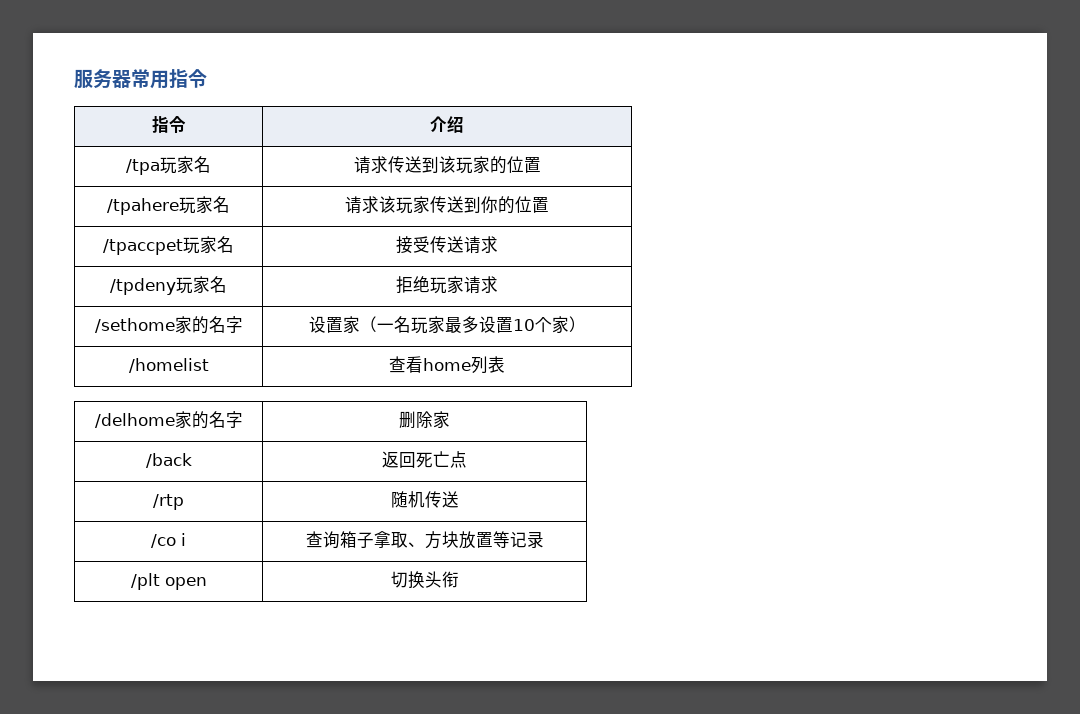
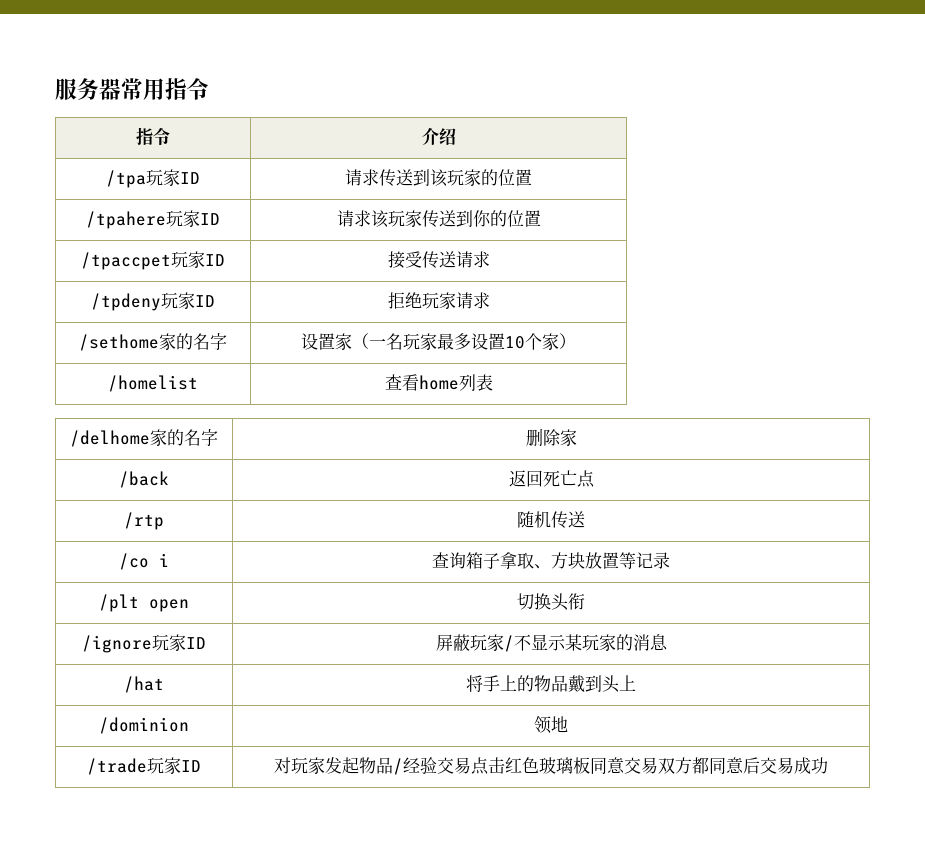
[194,156,211,173] 名 -> [180,172,200,184] ID
[213,196,231,213] 名 -> [200,213,220,225] ID
[217,236,235,253] 名 -> [205,254,225,266] ID
[210,276,227,293] 名 -> [195,295,215,307] ID
(459, 579) none -> [82,634,206,653] [435,634,668,652] [124,676,164,693] [466,675,637,693] [99,717,189,734] [534,716,568,734] [87,757,201,775] [274,757,829,775] // /ignore玩家ID | 屏蔽玩家/不显示某玩家的消息 // /hat | 将手上的物品戴到头上 // /dominion | 领地 // /trade玩家ID | 对玩家发起物品/经验交易点击红色玻璃板同意交易双方都同意后交易成功

